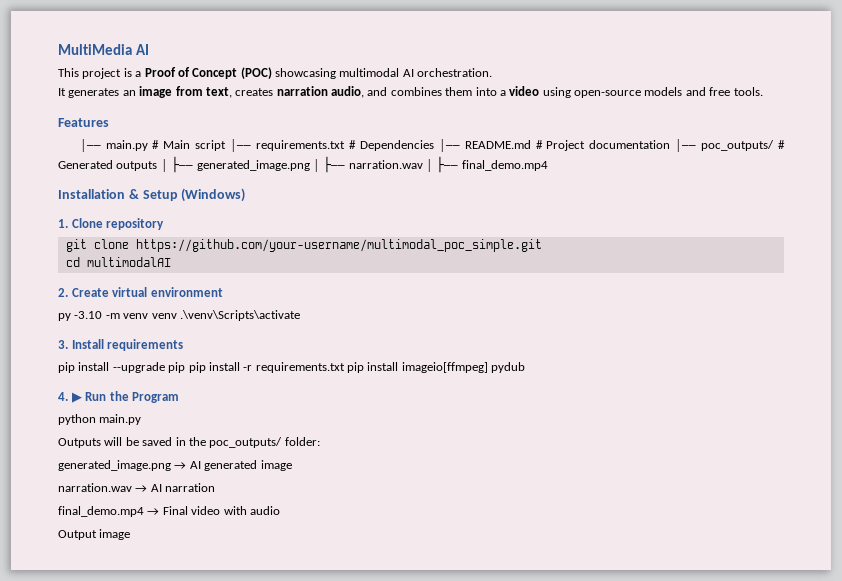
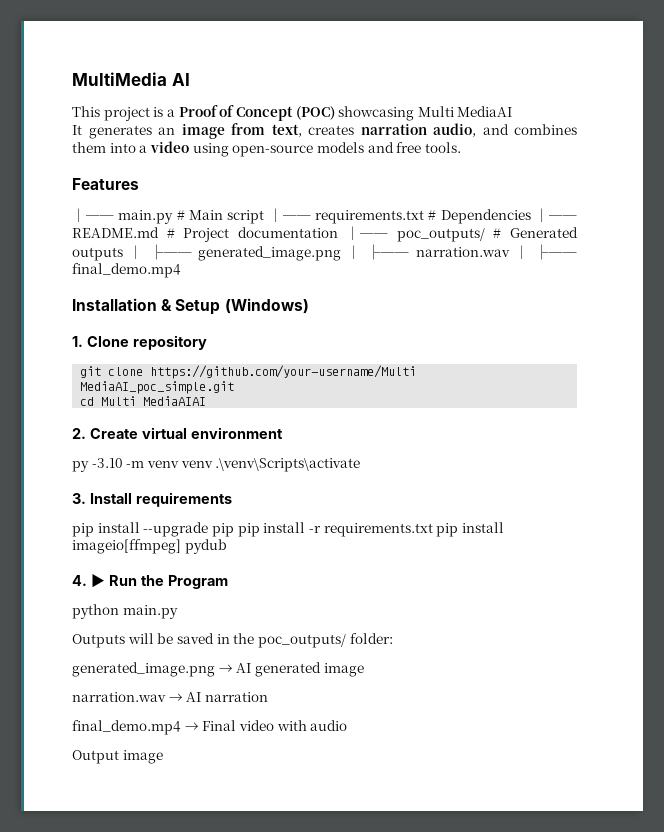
[339,68,493,77] multimodal AI orchestration. -> [417,106,513,117] Multi MediaAI
[135,239,542,252] https://github.com/your-username/multimodal_poc_simple.git -> [150,365,417,379] [80,381,235,394] https://github.com/your-username/Multi MediaAI_poc_simple.git
[86,257,171,267] multimodalAI -> [101,396,207,406] Multi MediaAIAI

